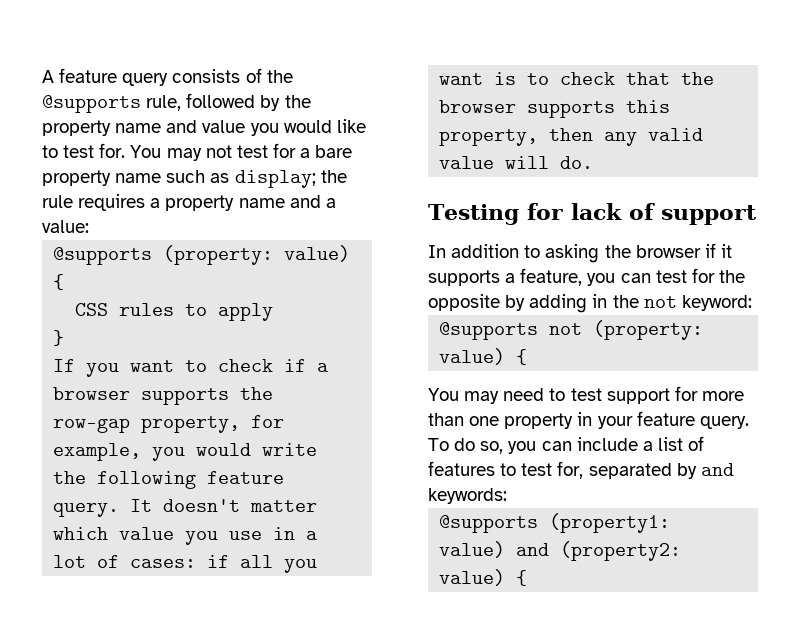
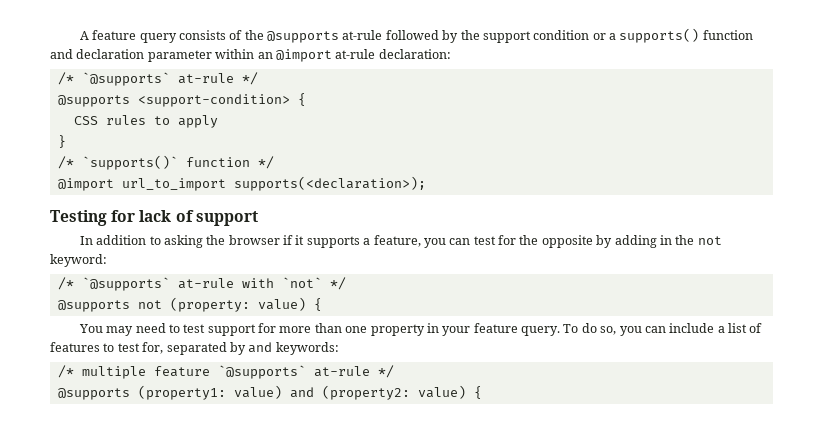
[146,95,182,111] rule, -> [342,30,383,40] at-rule
[42,119,366,136] [42,143,353,161] [42,170,347,188] [42,194,336,211] [42,220,89,233] [53,245,351,265] property name and value you would like to test for. You may not test for a bare property name such as display; the rule requires a property name and a value: // @supports (property: value) -> [482,28,753,43] [50,49,451,62] [57,72,258,86] [57,94,290,107] support condition or a supports() function and declaration parameter within an @import at-rule declaration: // /* `@supports` at-rule */ // @supports <support-condition>
[53,359,329,377] [53,387,274,405] [53,415,285,433] [53,443,318,461] [53,471,285,489] [53,499,318,517] [53,527,318,545] [53,555,318,573] [439,72,715,85] [439,100,671,118] [439,128,704,146] [439,156,594,169] If you want to check if a browser supports the row-gap property, for example, you would write the following feature query. It doesn't matter which value you use in a lot of cases: if all you want is to check that the browser supports this property, then any valid value will do. -> [57,155,274,170] [57,176,426,191] /* `supports()` function */ // @import url_to_import supports(<declaration>);
(752, 303) none -> [57,277,346,291] // /* `@supports` at-rule with `not` */
(507, 496) none -> [57,365,394,379] // /* multiple feature `@supports` at-rule */

